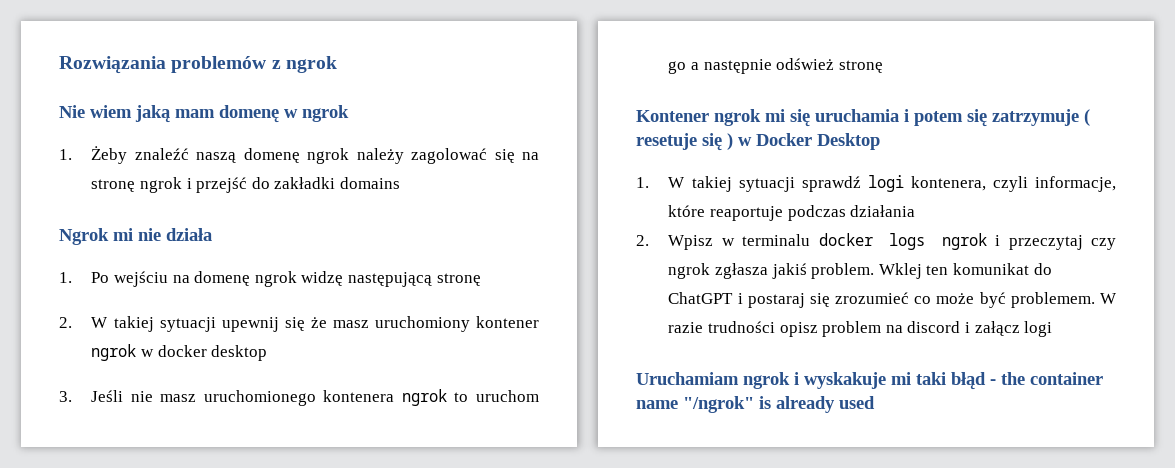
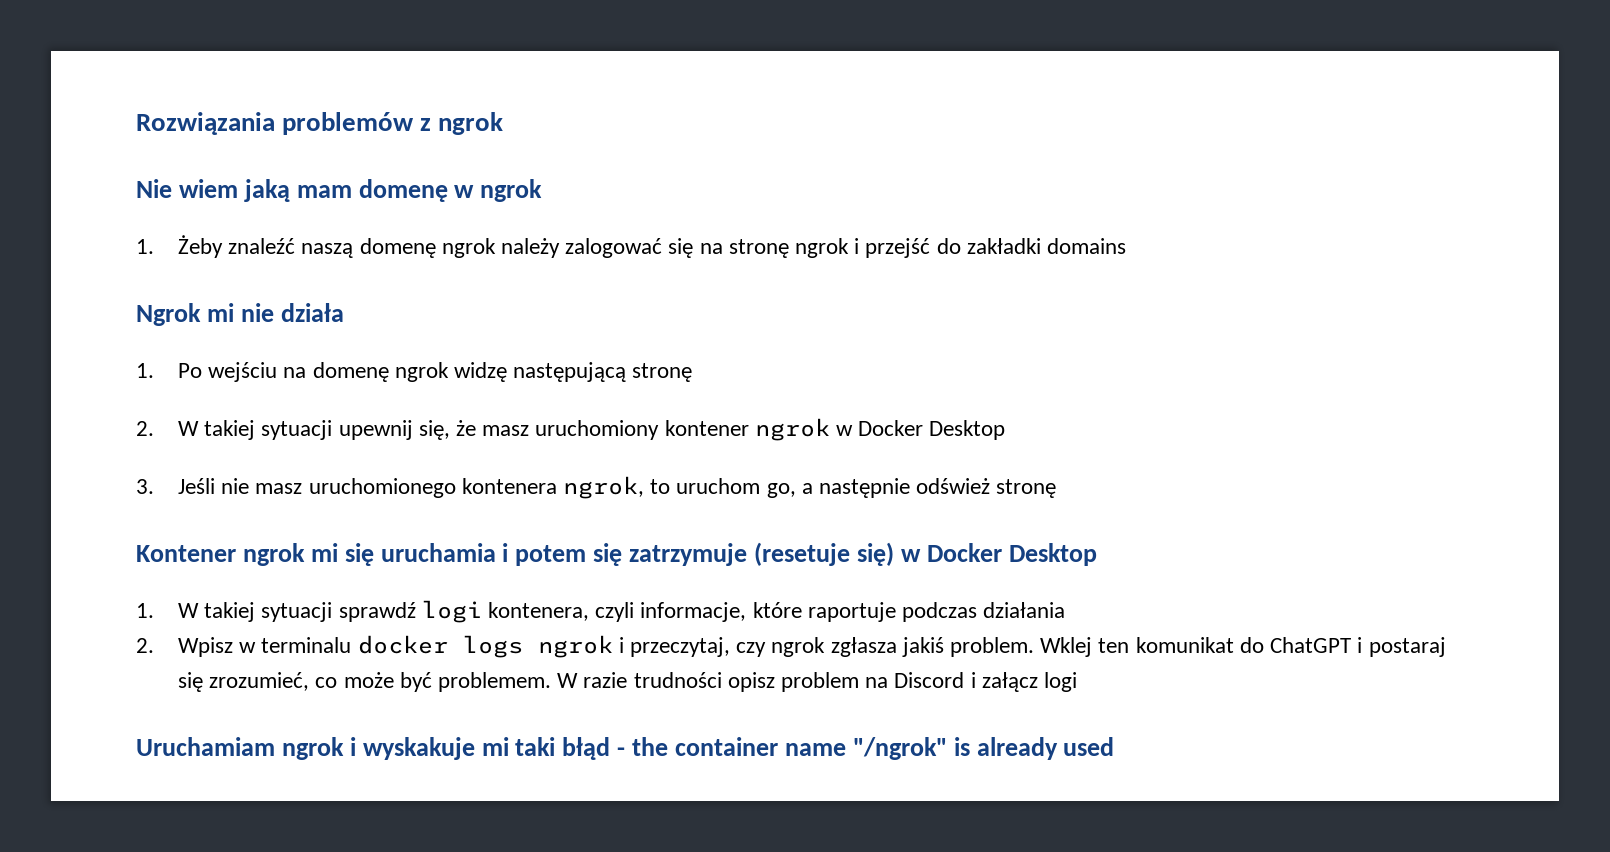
[411,148,488,164] zagolować -> [565,238,663,258] zalogować
[284,317,305,331] się -> [418,420,450,440] się,
[157,345,268,361] docker desktop -> [858,420,1006,440] Docker Desktop
[401,389,447,406] ngrok -> [562,476,644,499] ngrok,
[668,61,687,74] go -> [766,483,796,498] go,
[1084,109,1090,126] [636,133,733,151] ( resetuje się ) -> [753,542,894,566] (resetuje się)
[710,206,784,221] reaportuje -> [807,602,896,622] raportuje
[1008,235,1083,250] przeczytaj -> [629,637,730,657] przeczytaj,
[835,292,910,304] zrozumieć -> [209,672,310,691] zrozumieć,
[907,321,961,333] discord -> [894,672,965,688] Discord

